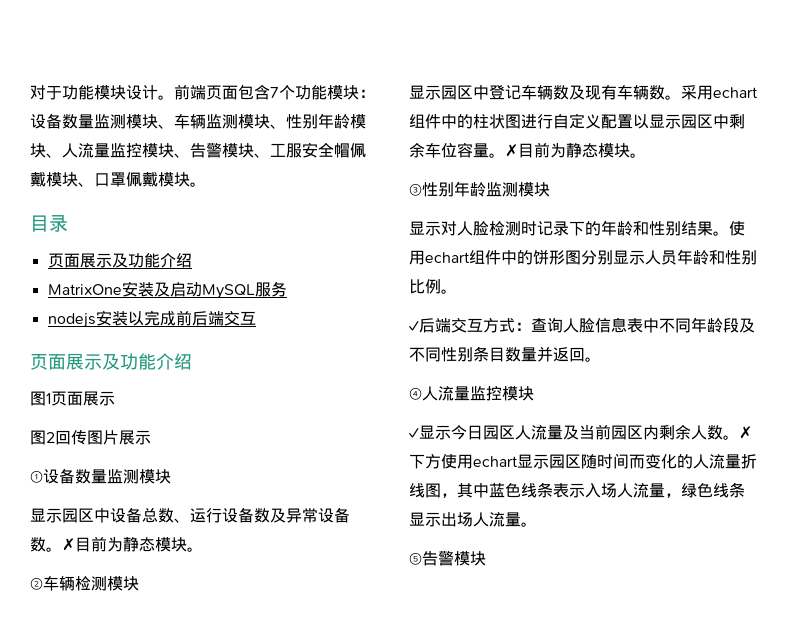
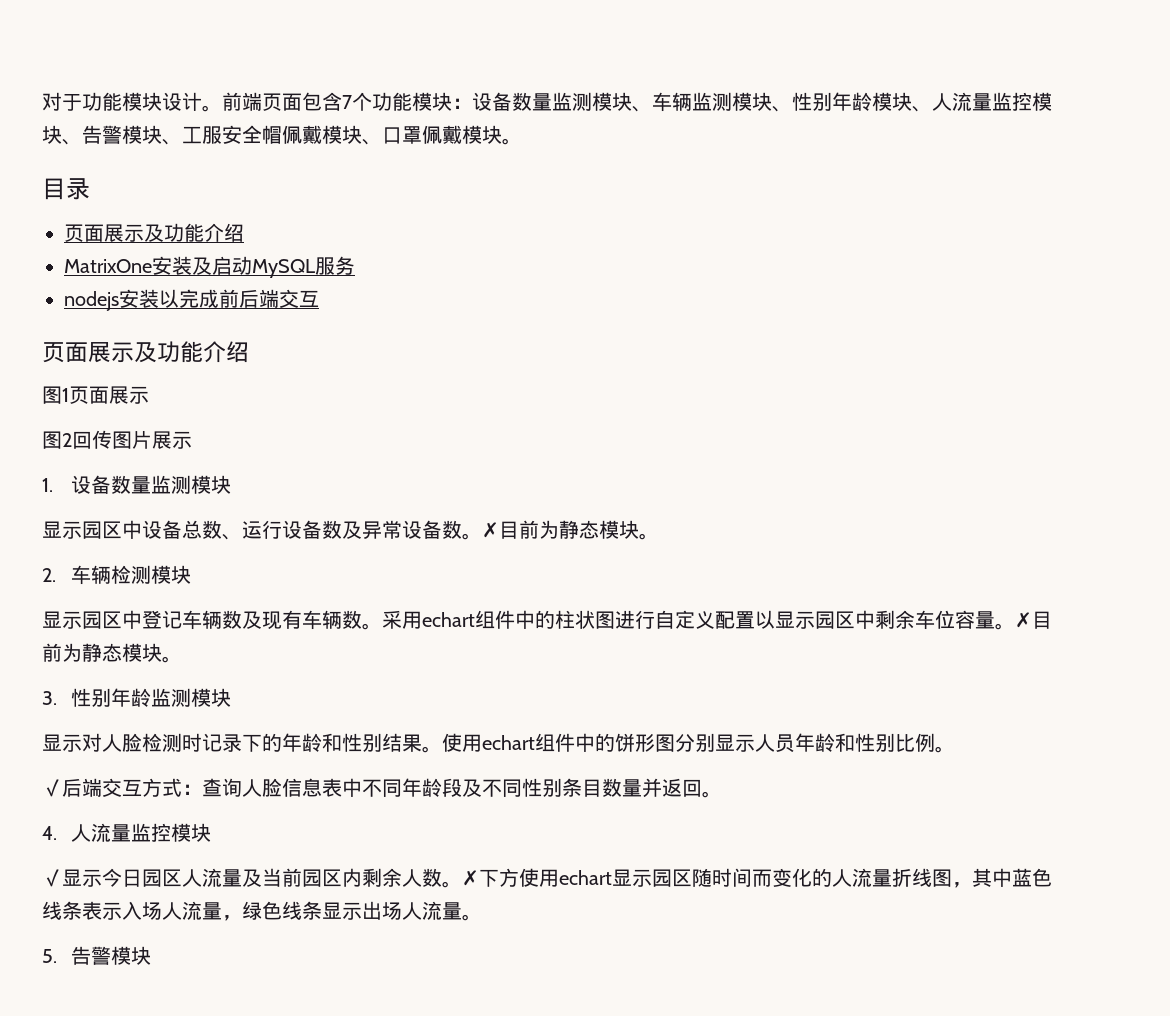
[30,471,43,483] ① -> [42,478,53,492] 1.
[30,578,43,590] ② -> [42,568,56,582] 2.
[409,184,422,196] ③ -> [42,691,57,705] 3.
[409,388,422,400] ④ -> [42,826,57,840] 4.
[409,553,422,565] ⑤ -> [42,949,57,963] 5.

